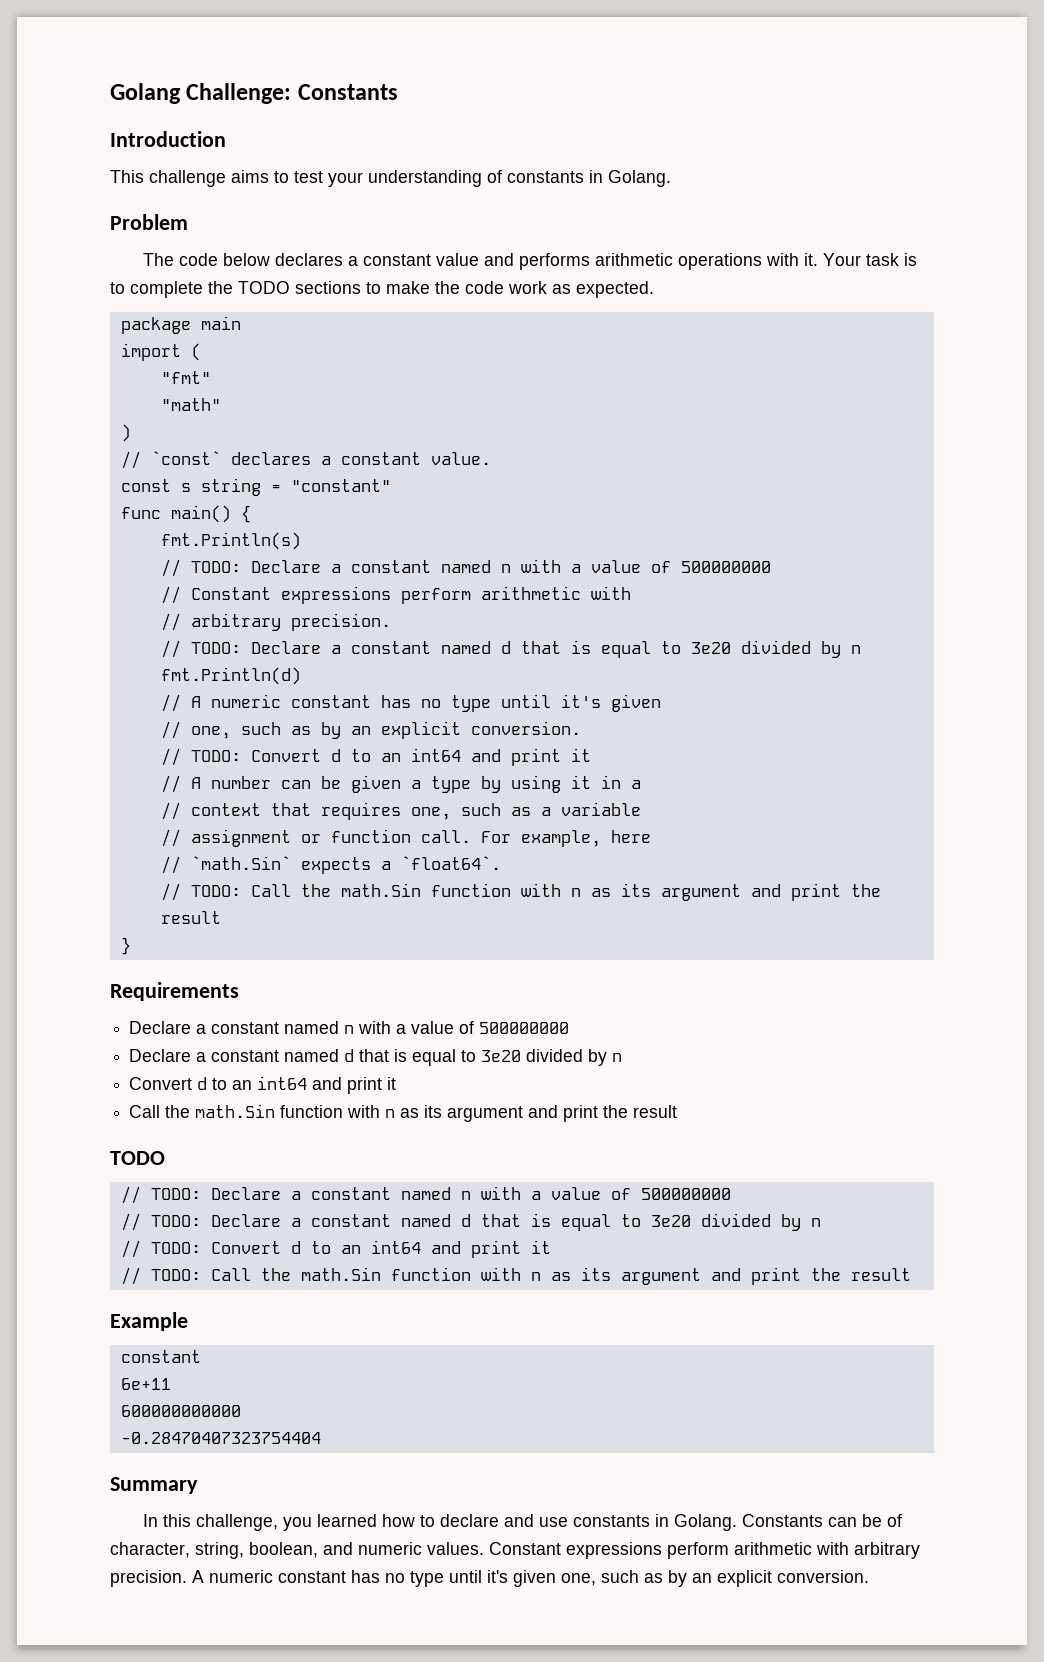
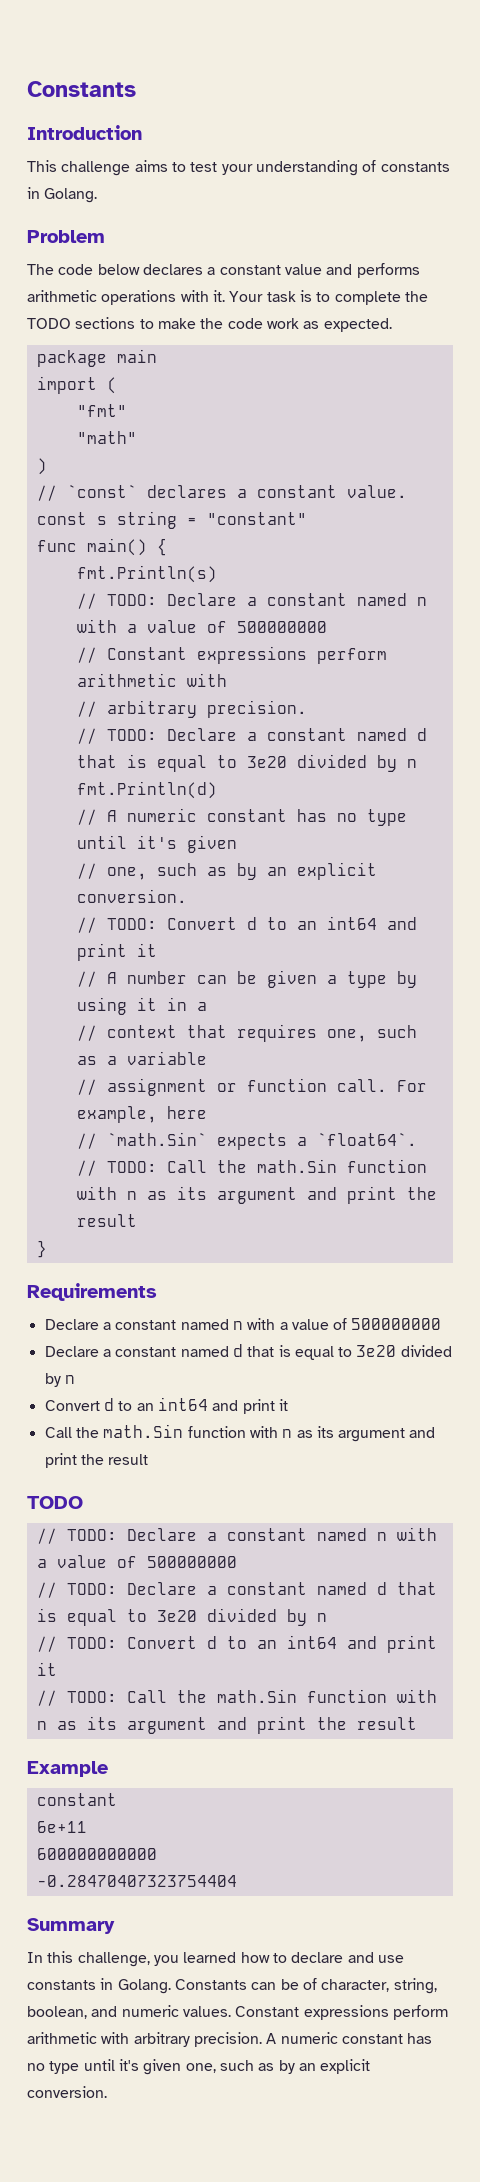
[110,83,292,104] Golang Challenge: -> (27, 89) none

